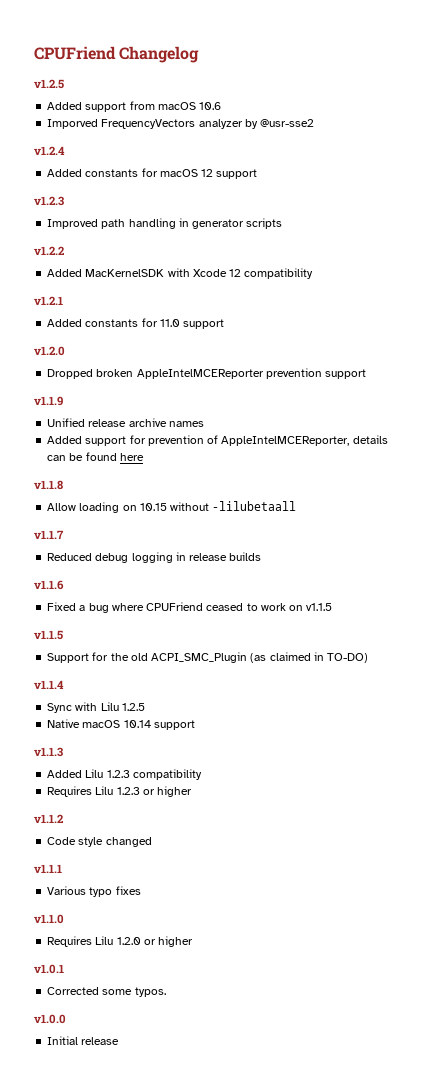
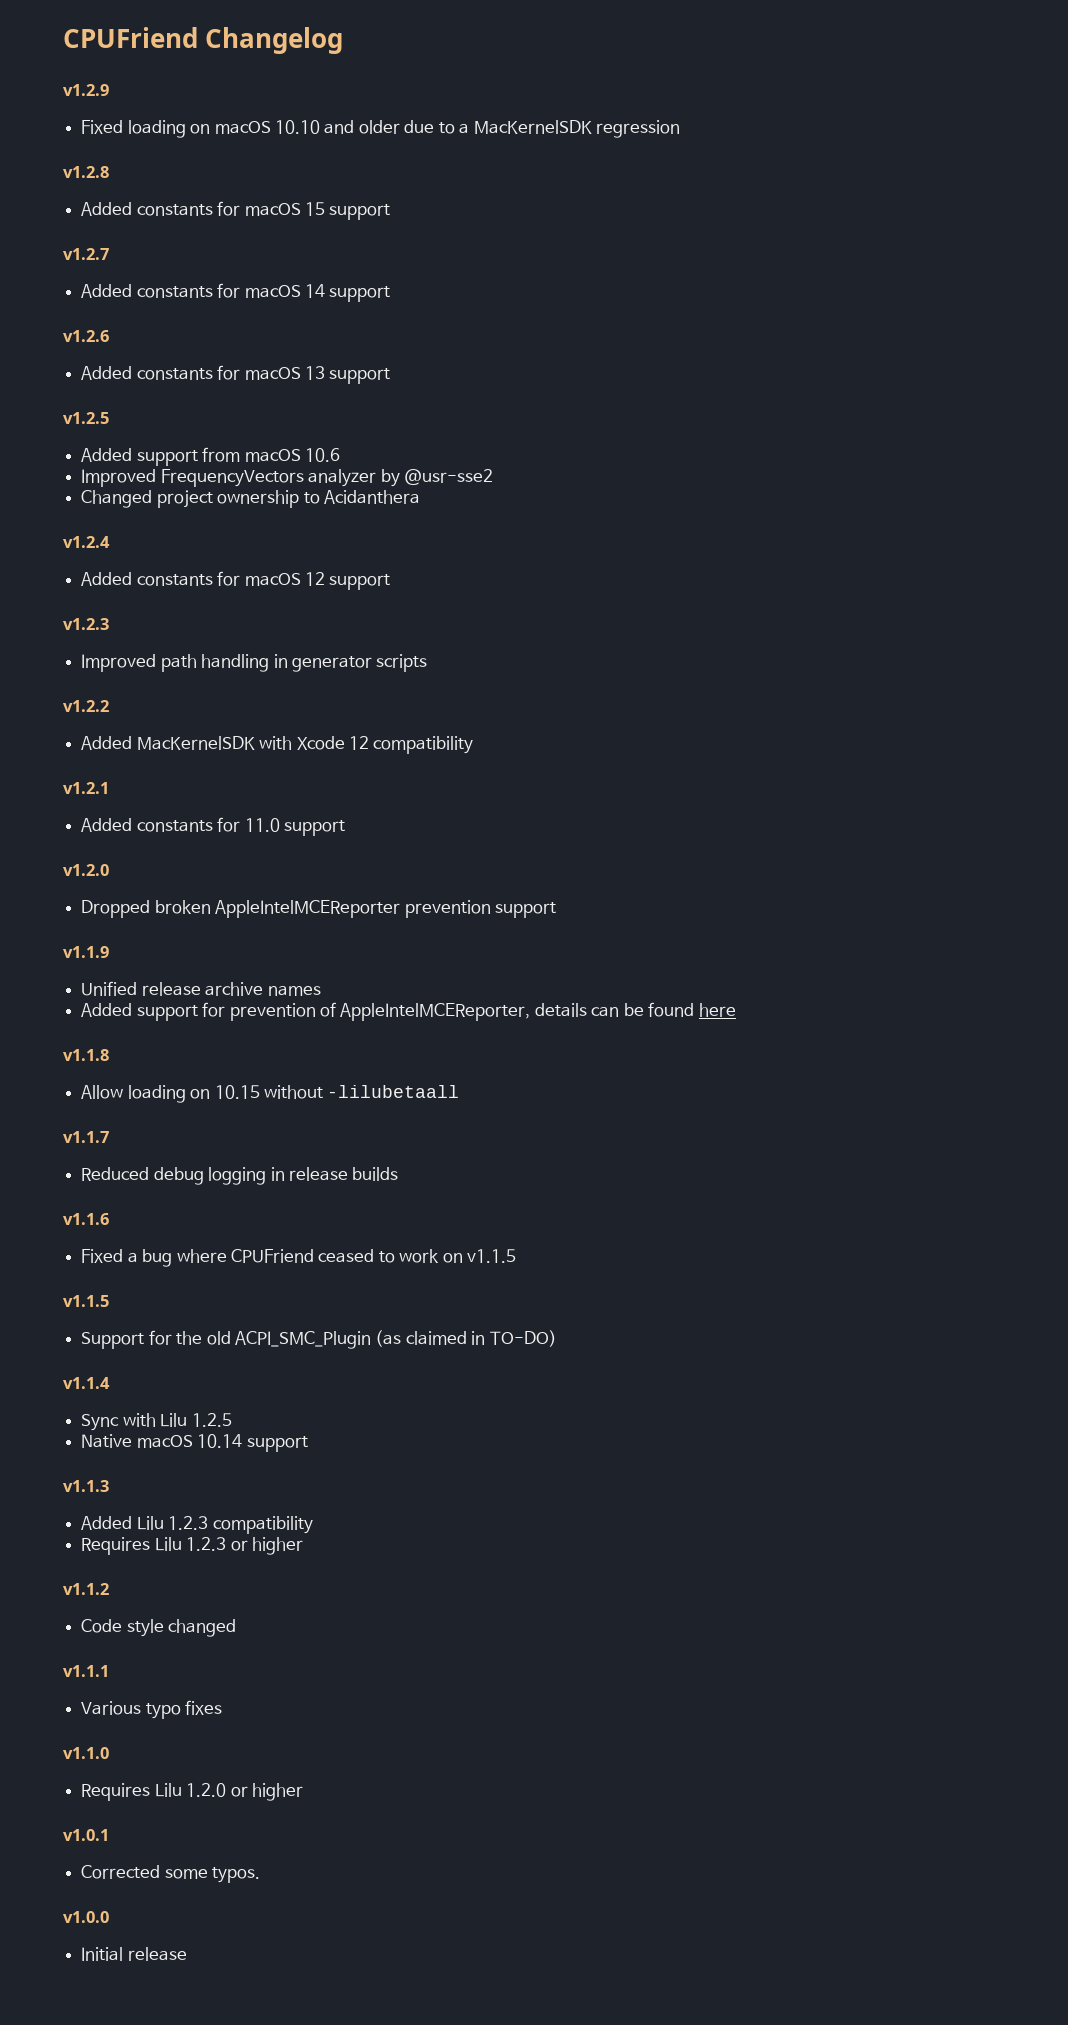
(200, 54) none -> [63,84,109,96] [81,120,681,138] [63,166,109,178] [81,201,391,220] [63,248,109,260] [81,283,391,302] [63,330,109,342] [81,365,391,384] // v1.2.9 // Fixed loading on macOS 10.10 and older due to a MacKernelSDK regression // v1.2.8 // Added constants for macOS 15 support // v1.2.7 // Added constants for macOS 14 support // v1.2.6 // Added constants for macOS 13 support
[47,119,99,129] Imporved -> [81,469,157,487] Improved
(315, 123) none -> [81,490,420,508] // Changed project ownership to Acidanthera

